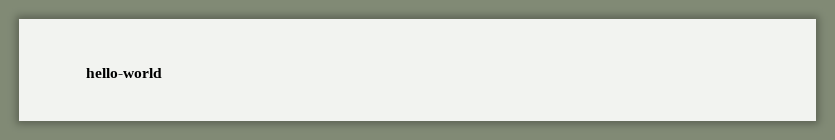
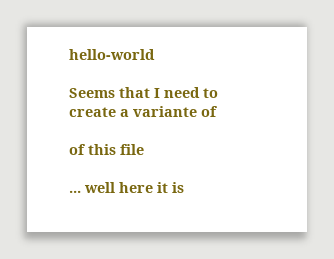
(162, 73) none -> [69,87,218,98] [69,106,217,117] [69,144,144,155] [69,182,184,193] // Seems that I need to create a variante of // of this file // ... well here it is

